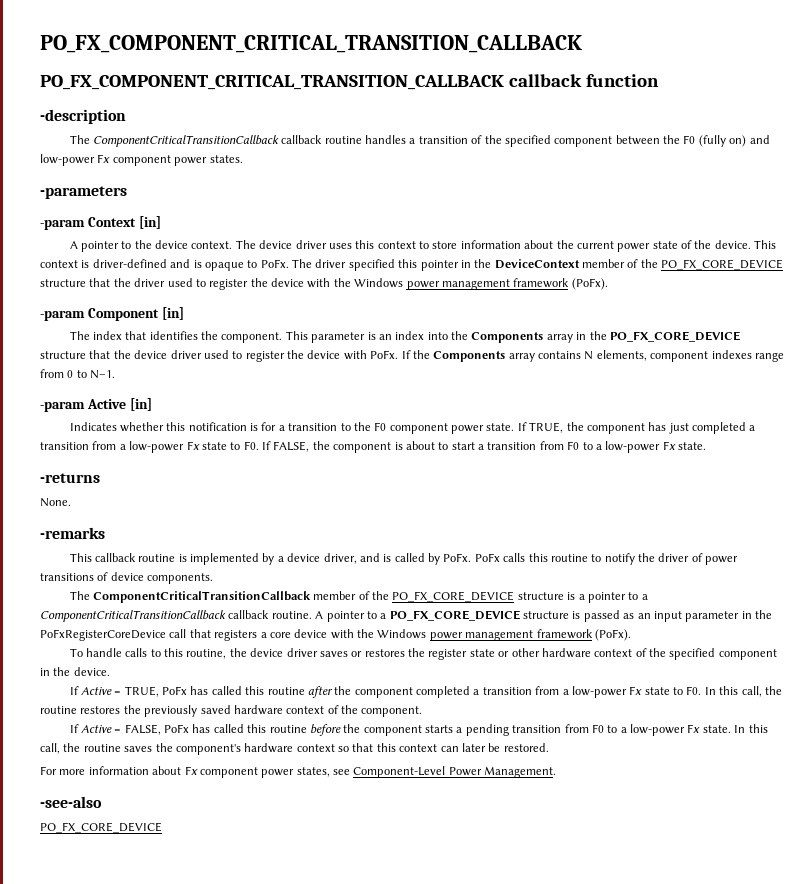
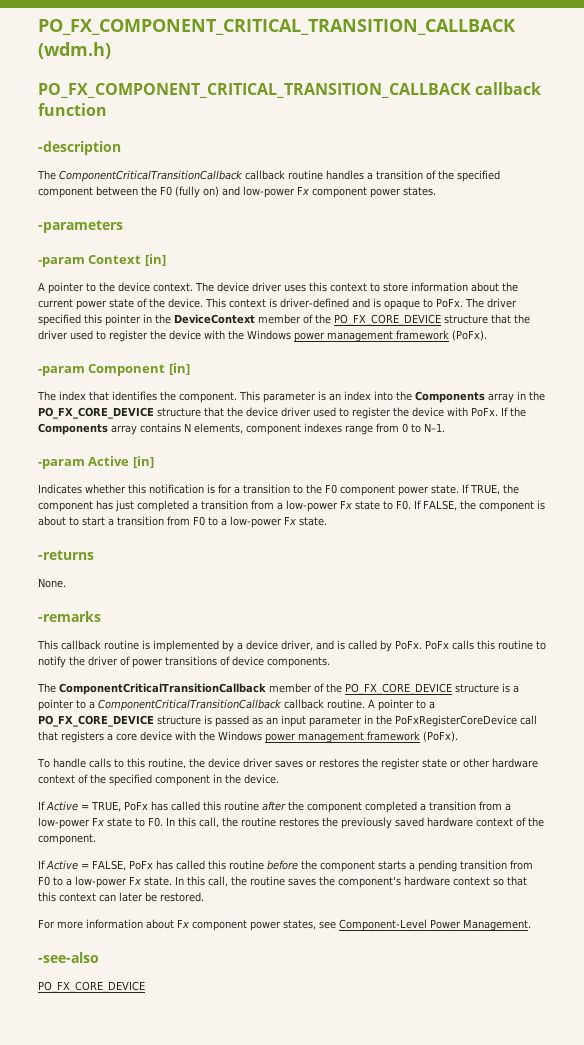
[40,35,582,53] PO_FX_COMPONENT_CRITICAL_TRANSITION_CALLBACK -> [38,19,515,35] [38,42,111,59] PO_FX_COMPONENT_CRITICAL_TRANSITION_CALLBACK (wdm.h)

